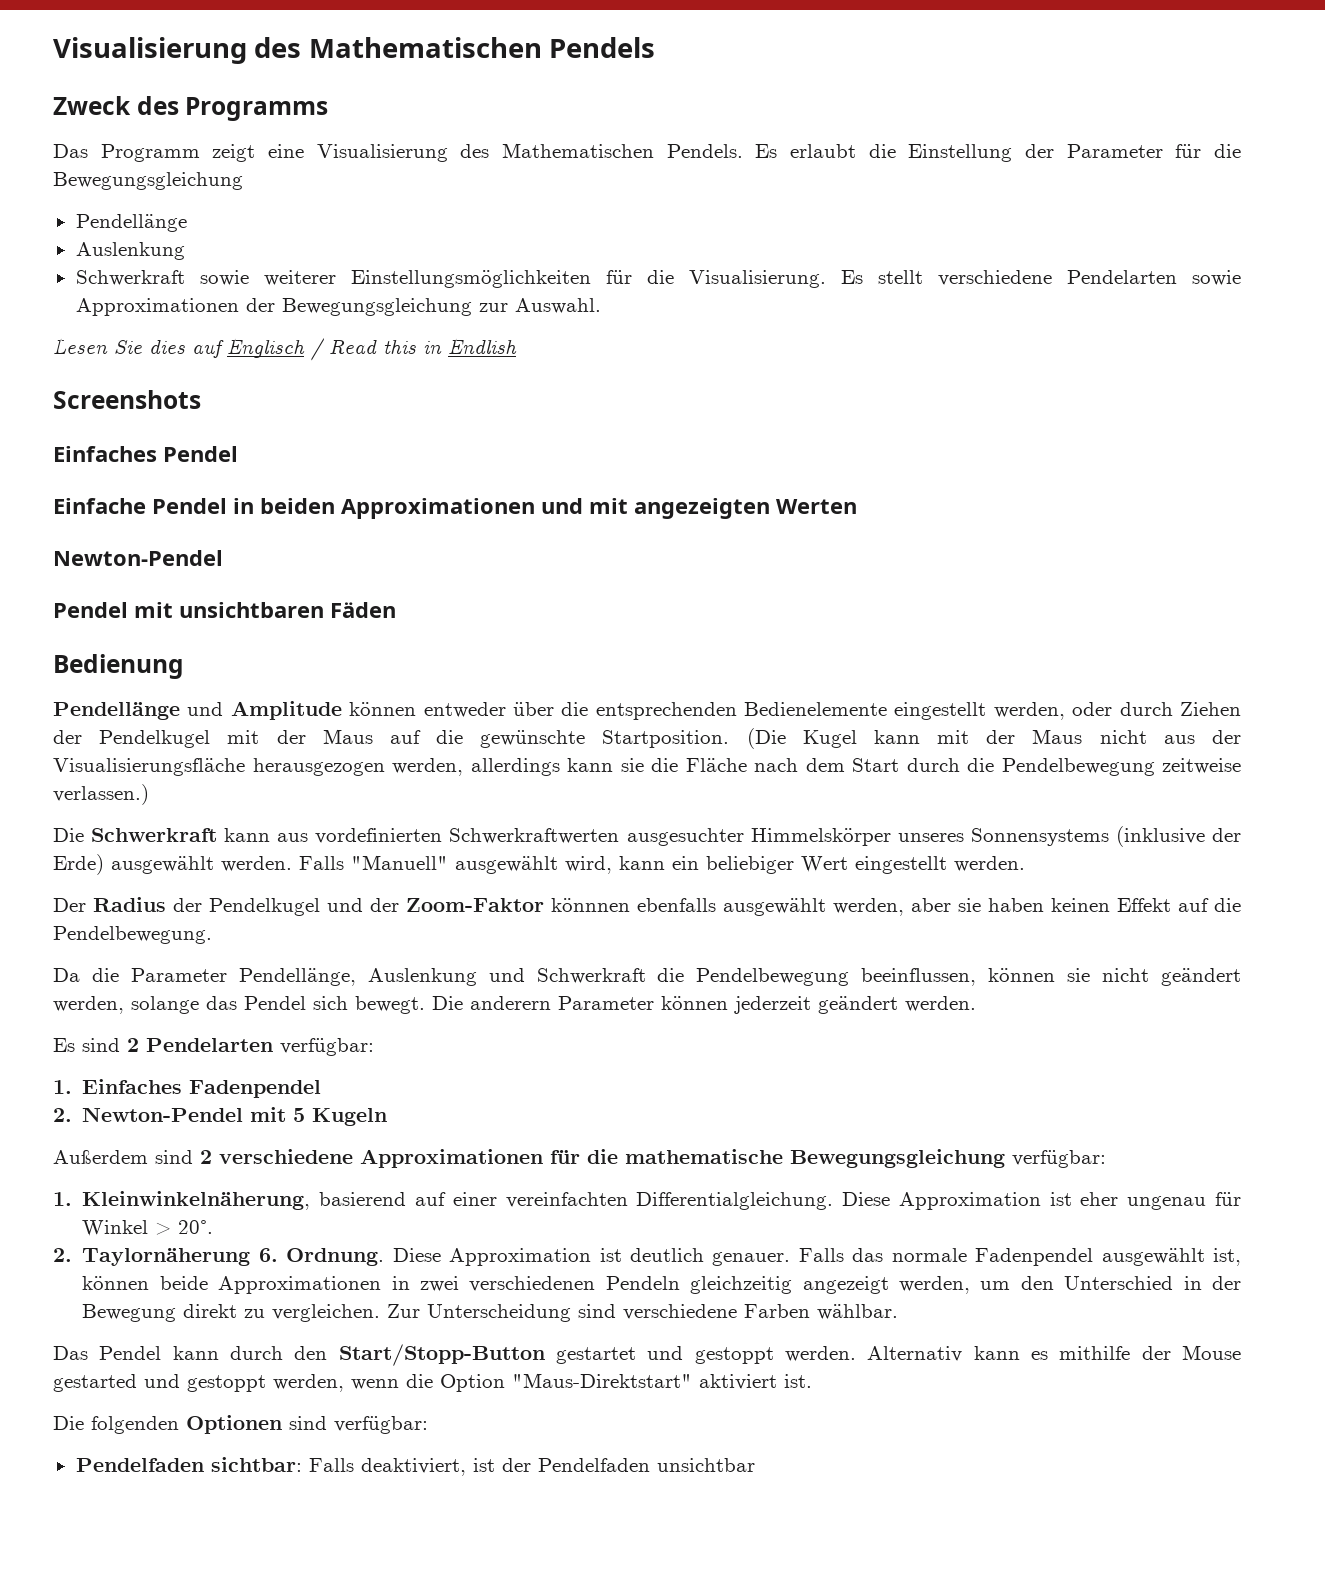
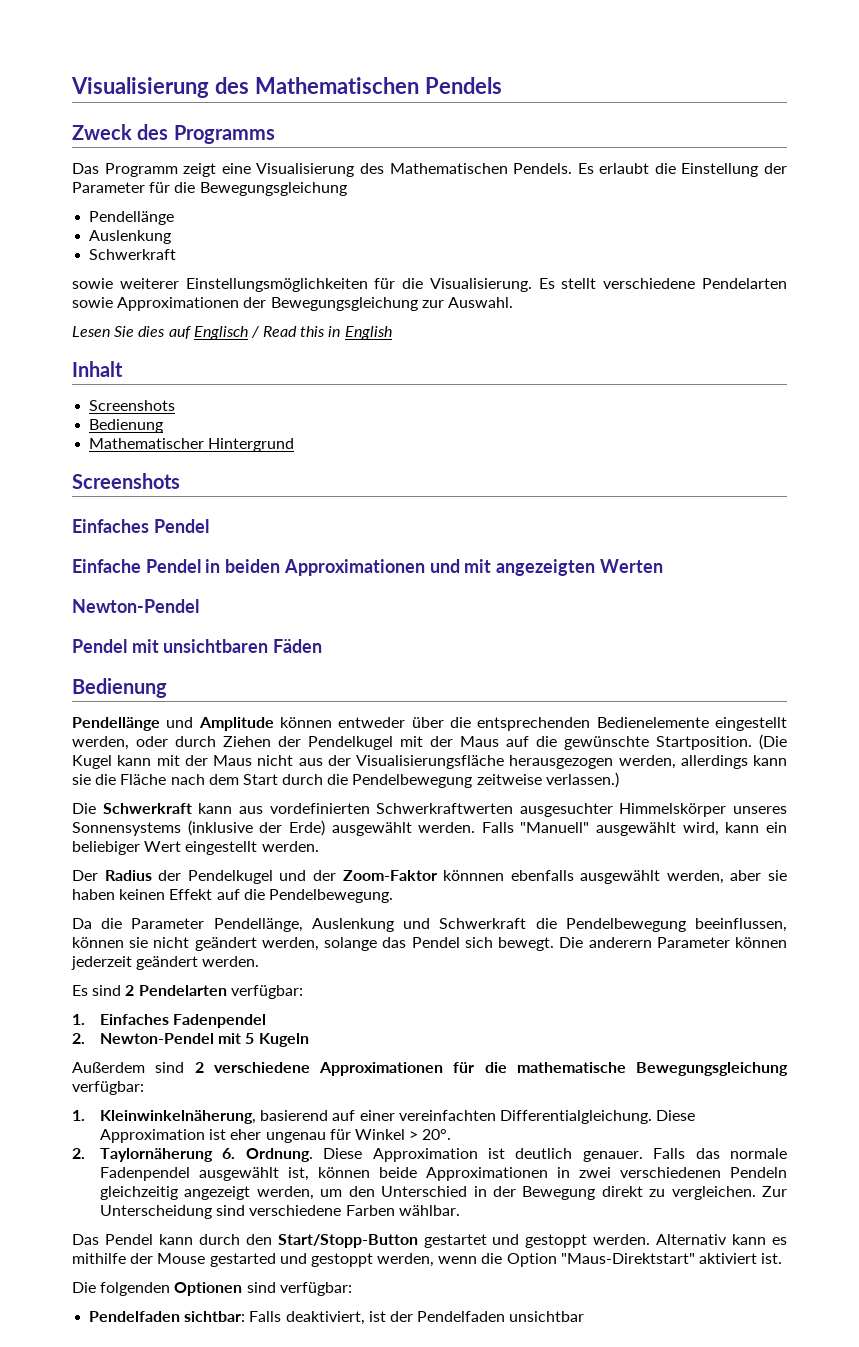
(185, 278) none -> (177, 254) //
[448,338,517,354] Endlish -> [344,326,392,340] [72,361,123,377] [89,400,176,411] [89,419,164,433] [89,438,295,452] English // Inhalt // Screenshots // Bedienung // Mathematischer Hintergrund

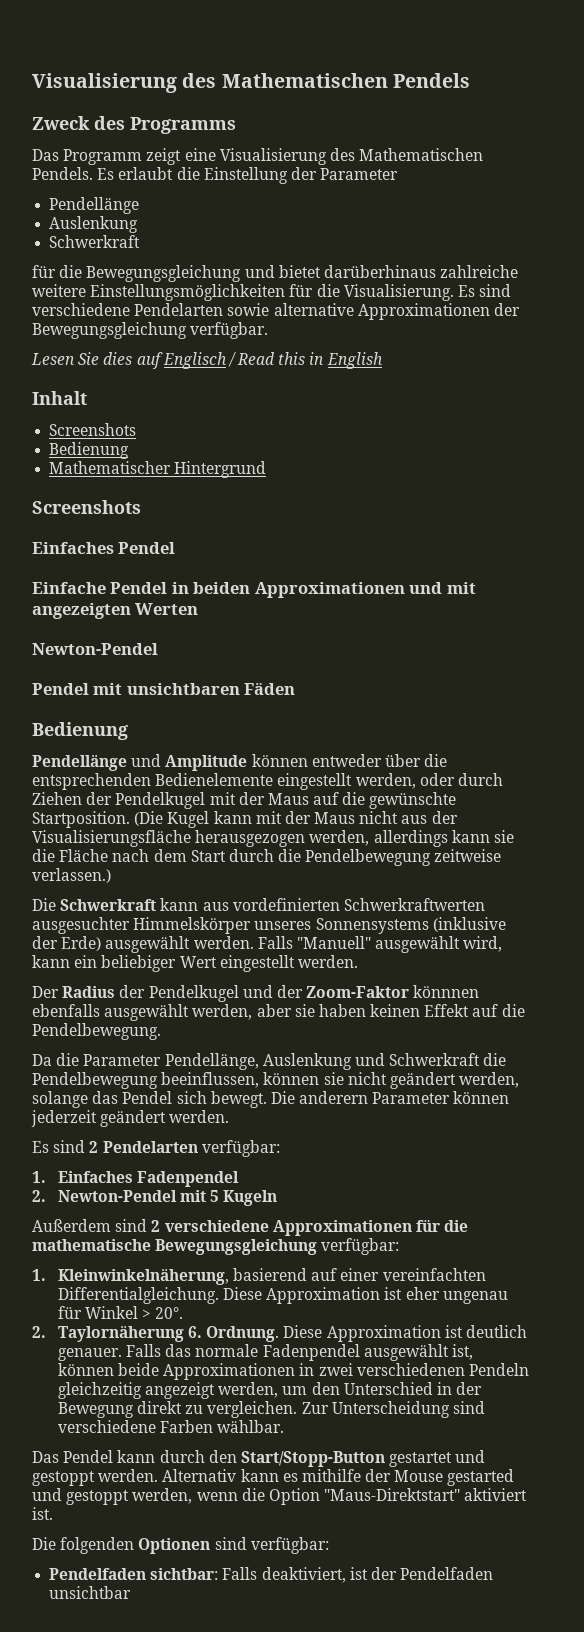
[149,182,347,196] für die Bewegungsgleichung -> (399, 174) none
[72,278,179,289] sowie weiterer -> [32,265,519,282] [32,284,86,297] für die Bewegungsgleichung und bietet darüberhinaus zahlreiche weitere
[561,278,597,289] stellt -> [479,284,512,297] sind
(113, 302) none -> [273,303,354,316] alternative
[421,297,513,308] zur Auswahl. -> [190,322,269,339] verfügbar.

